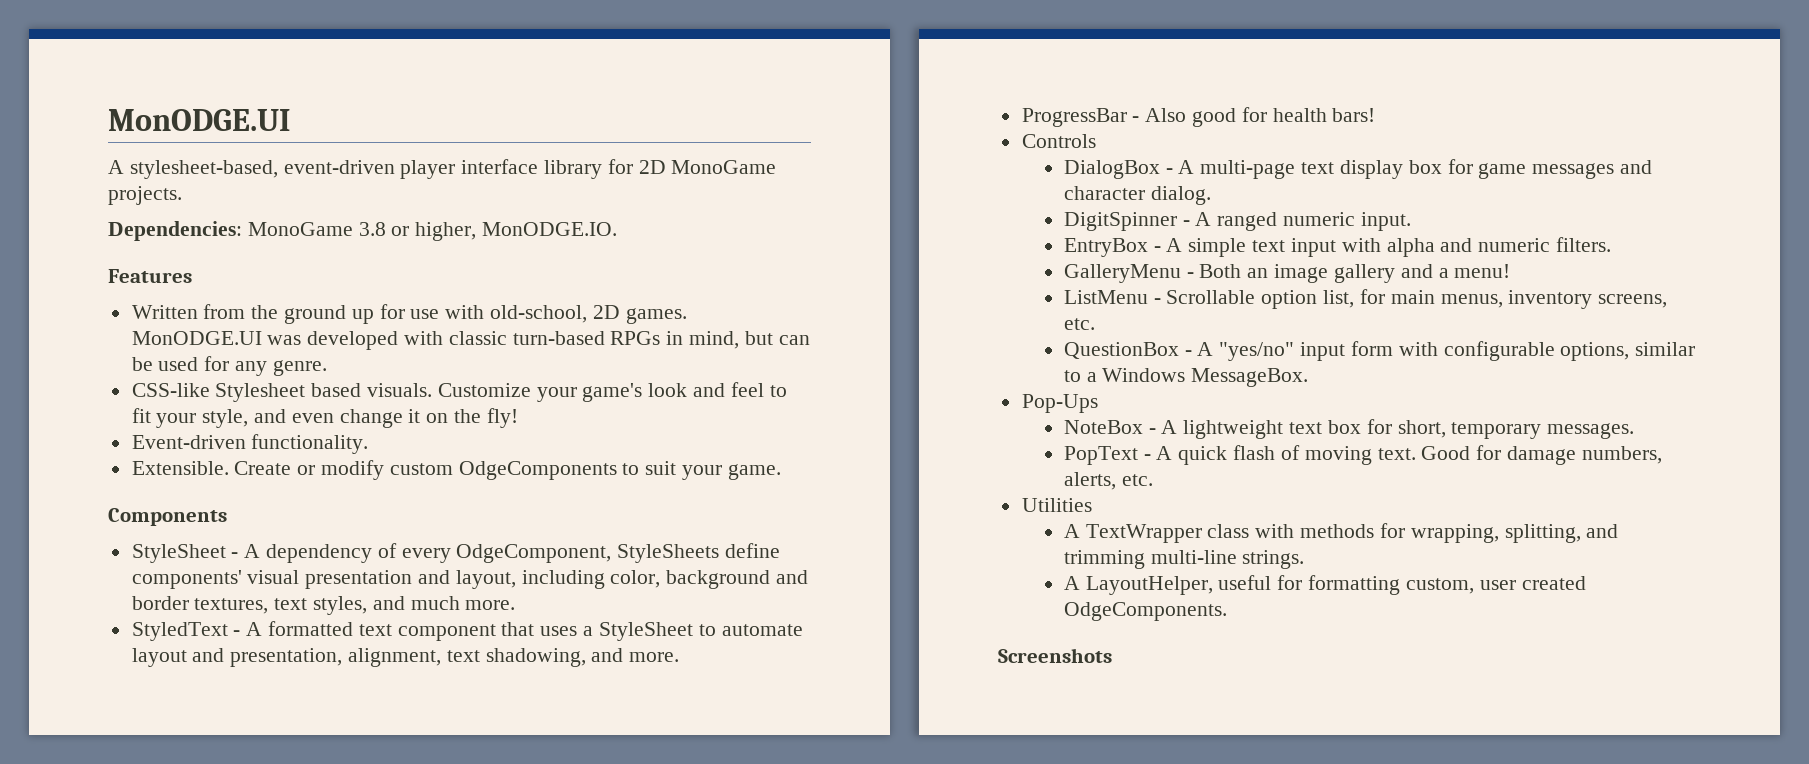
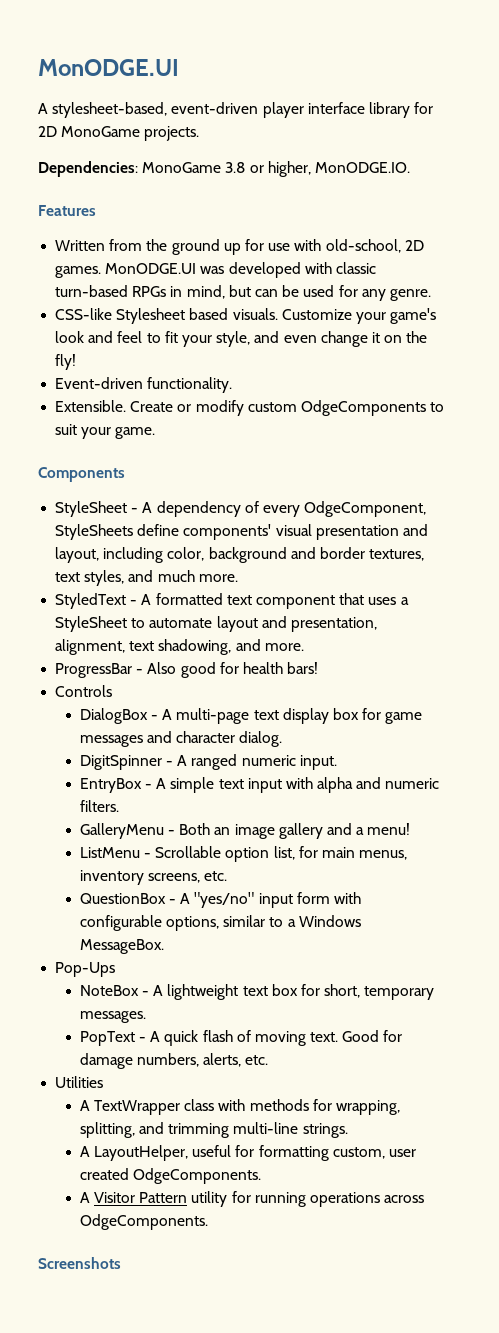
(1227, 611) none -> [79,1191,425,1207] [79,1214,208,1230] // A Visitor Pattern utility for running operations across OdgeComponents.

